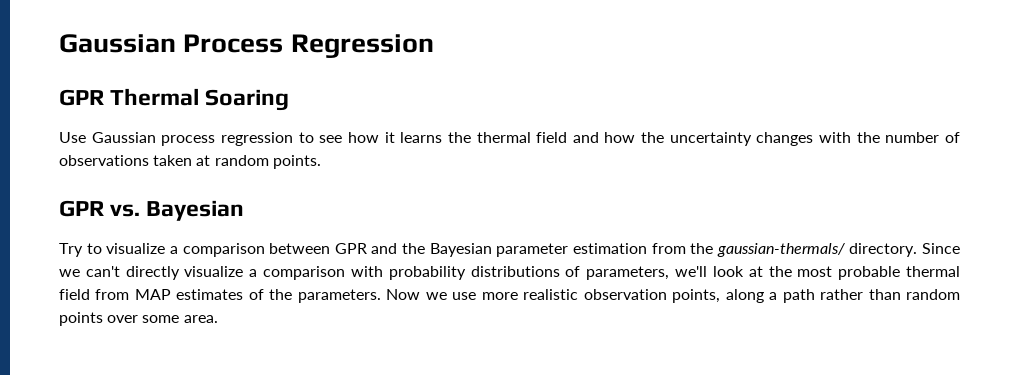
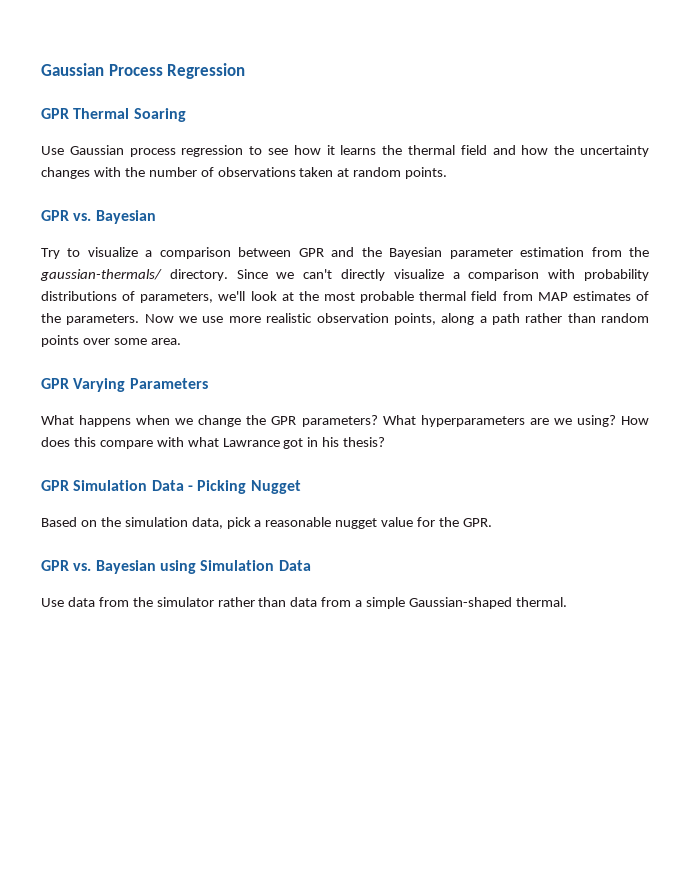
(218, 319) none -> [41,378,208,392] [41,415,649,427] [41,437,386,449] [41,480,301,494] [41,517,492,529] [41,560,311,574] [41,597,567,609] // GPR Varying Parameters // What happens when we change the GPR parameters? What hyperparameters are we using? How does this compare with what Lawrance got in his thesis? // GPR Simulation Data - Picking Nugget // Based on the simulation data, pick a reasonable nugget value for the GPR. // GPR vs. Bayesian using Simulation Data // Use data from the simulator rather than data from a simple Gaussian-shaped thermal.

